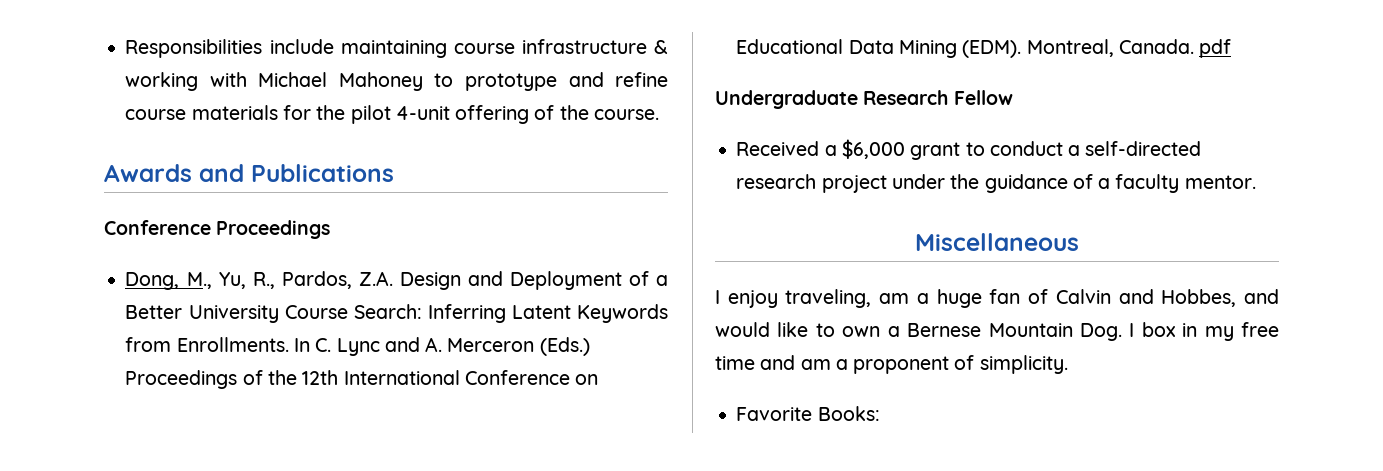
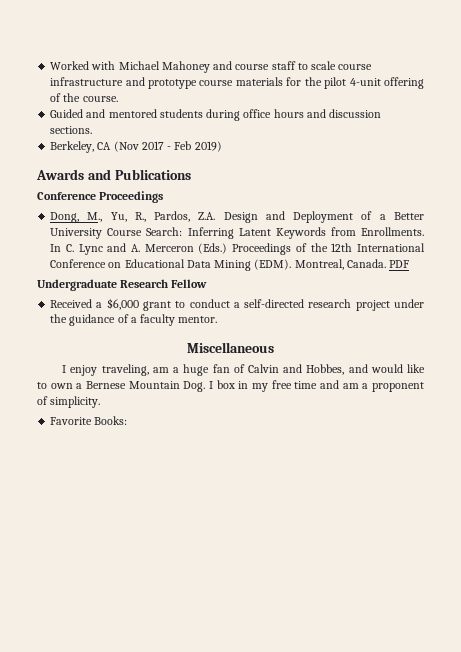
[125,39,668,58] [125,72,668,91] Responsibilities include maintaining course infrastructure & working with Michael Mahoney to prototype and refine -> [50,61,373,73] [50,77,198,89] Worked with Michael Mahoney and course staff to scale course infrastructure and prototype
(659, 114) none -> [50,109,382,121] [50,126,93,134] [50,141,222,153] // Guided and mentored students during office hours and discussion sections. // Berkeley, CA (Nov 2017 - Feb 2019)
[1199,39,1232,58] pdf -> [389,260,410,268] PDF

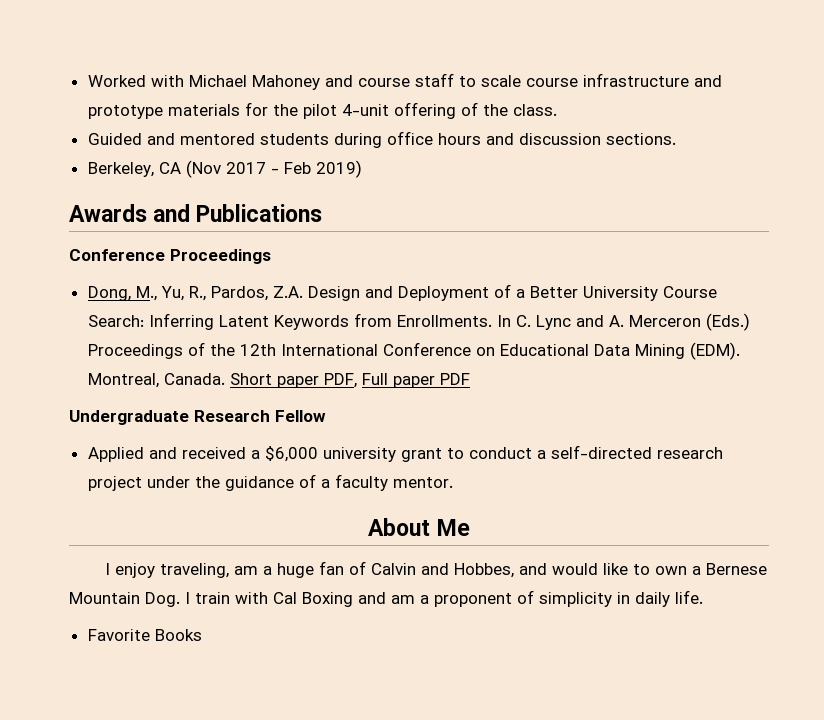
[199,80,234,86] course -> (163, 112) none
[82,96,118,102] course. -> [512,104,557,116] class.
(386, 263) none -> [229,373,435,388] Short paper PDF, Full paper
[50,299,93,308] Received -> [87,447,246,462] Applied and received
(139, 304) none -> [322,447,396,462] university
[187,342,274,353] Miscellaneous -> [368,518,470,536] About Me
[216,380,318,392] box in my free time -> [195,592,353,607] train with Cal Boxing
[50,396,101,408] simplicity. -> [539,590,703,607] simplicity in daily life.
[94,416,128,425] Books: -> [154,629,202,641] Books

